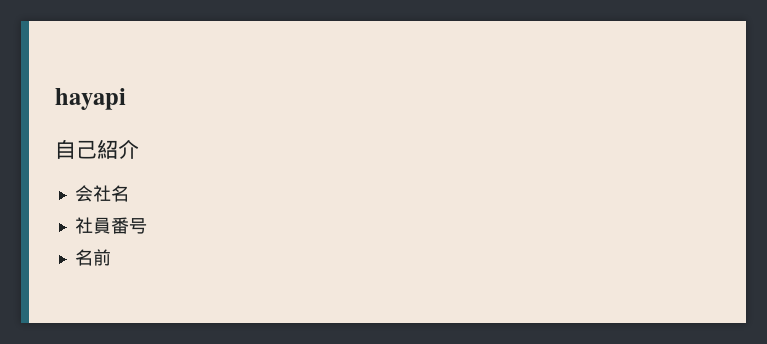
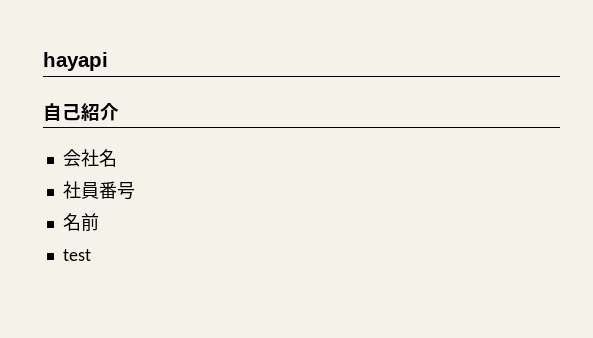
(111, 257) none -> [62,249,91,261] // test

